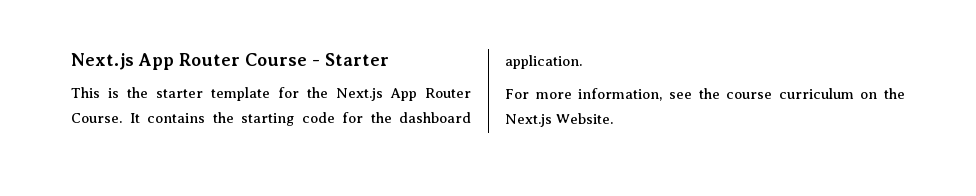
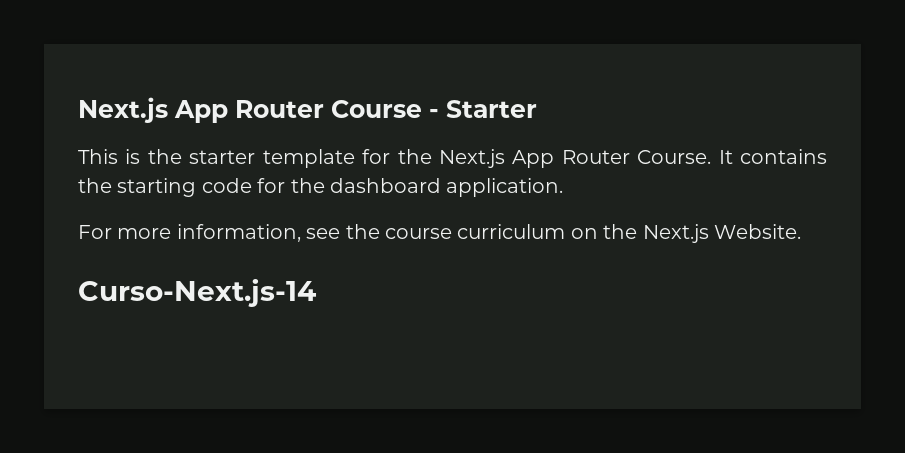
(613, 118) none -> [78,279,317,307] // Curso-Next.js-14

